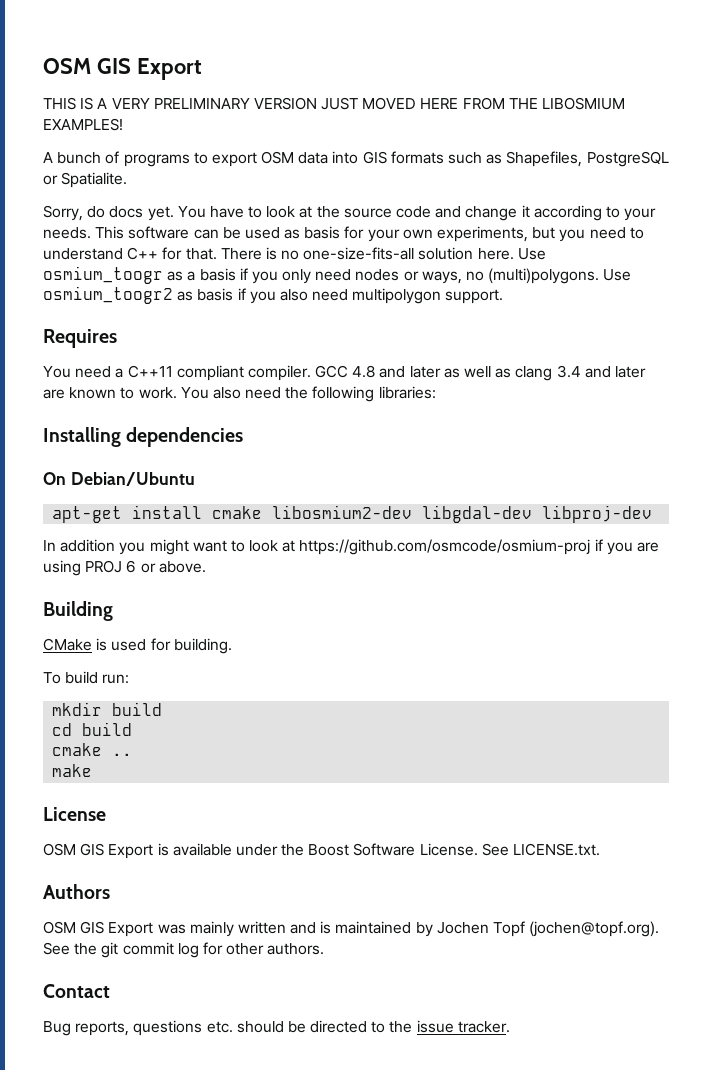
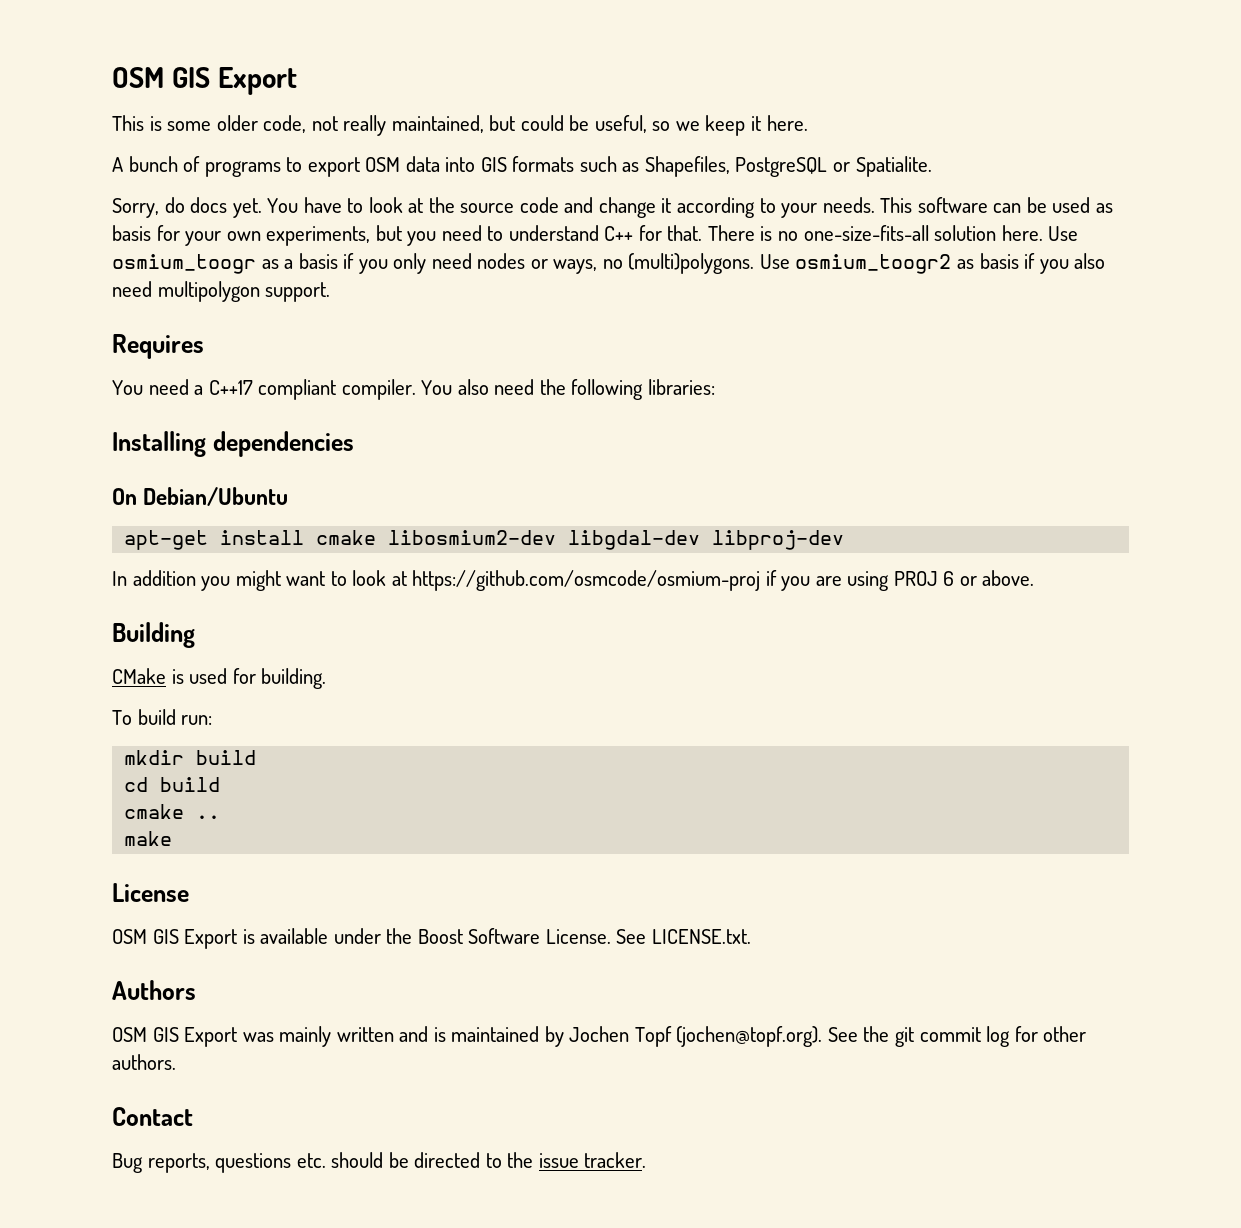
[43,97,626,110] [43,118,123,131] THIS IS A VERY PRELIMINARY VERSION JUST MOVED HERE FROM THE LIBOSMIUM EXAMPLES! -> [112,115,808,136] This is some older code, not really maintained, but could be useful, so we keep it here.
[127,365,173,378] C++11 -> [208,380,253,395] C++17
[315,365,646,381] [43,387,177,399] GCC 4.8 and later as well as clang 3.4 and later are known to work. -> (416, 389) none

